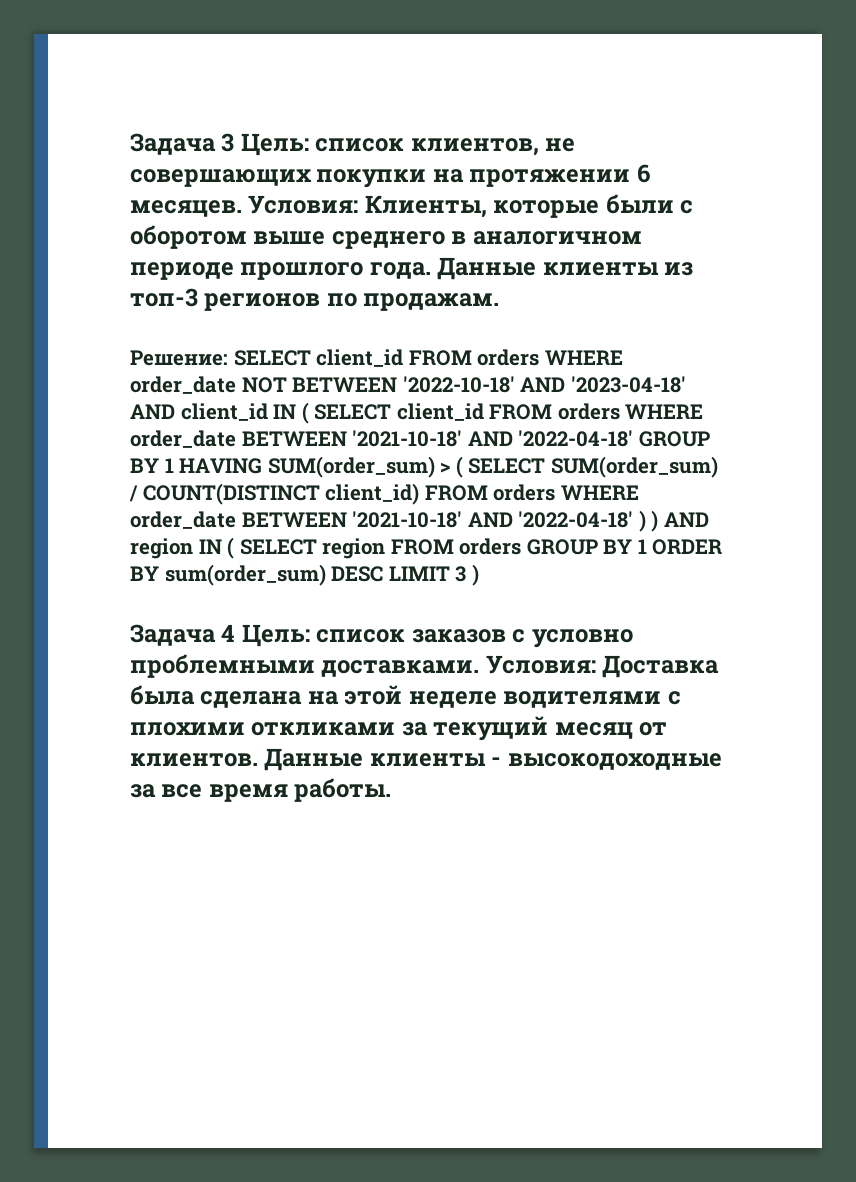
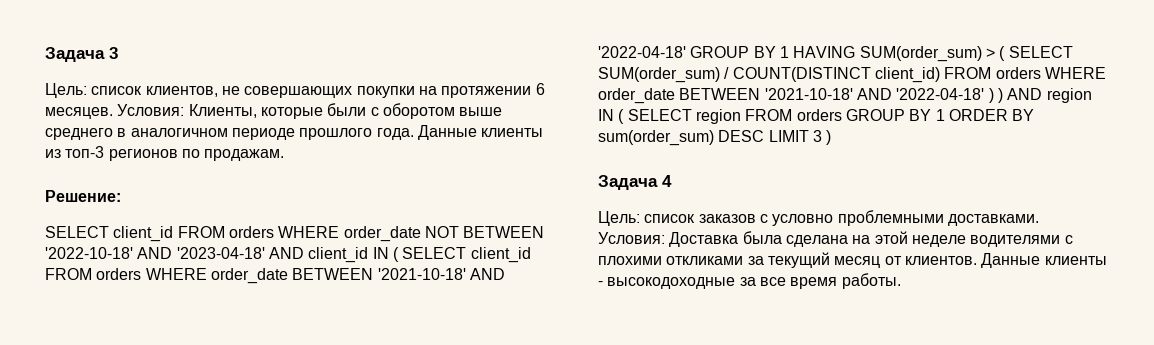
(235, 142) none -> (118, 53) //
(228, 358) none -> (121, 196) //
(236, 633) none -> (672, 181) //

